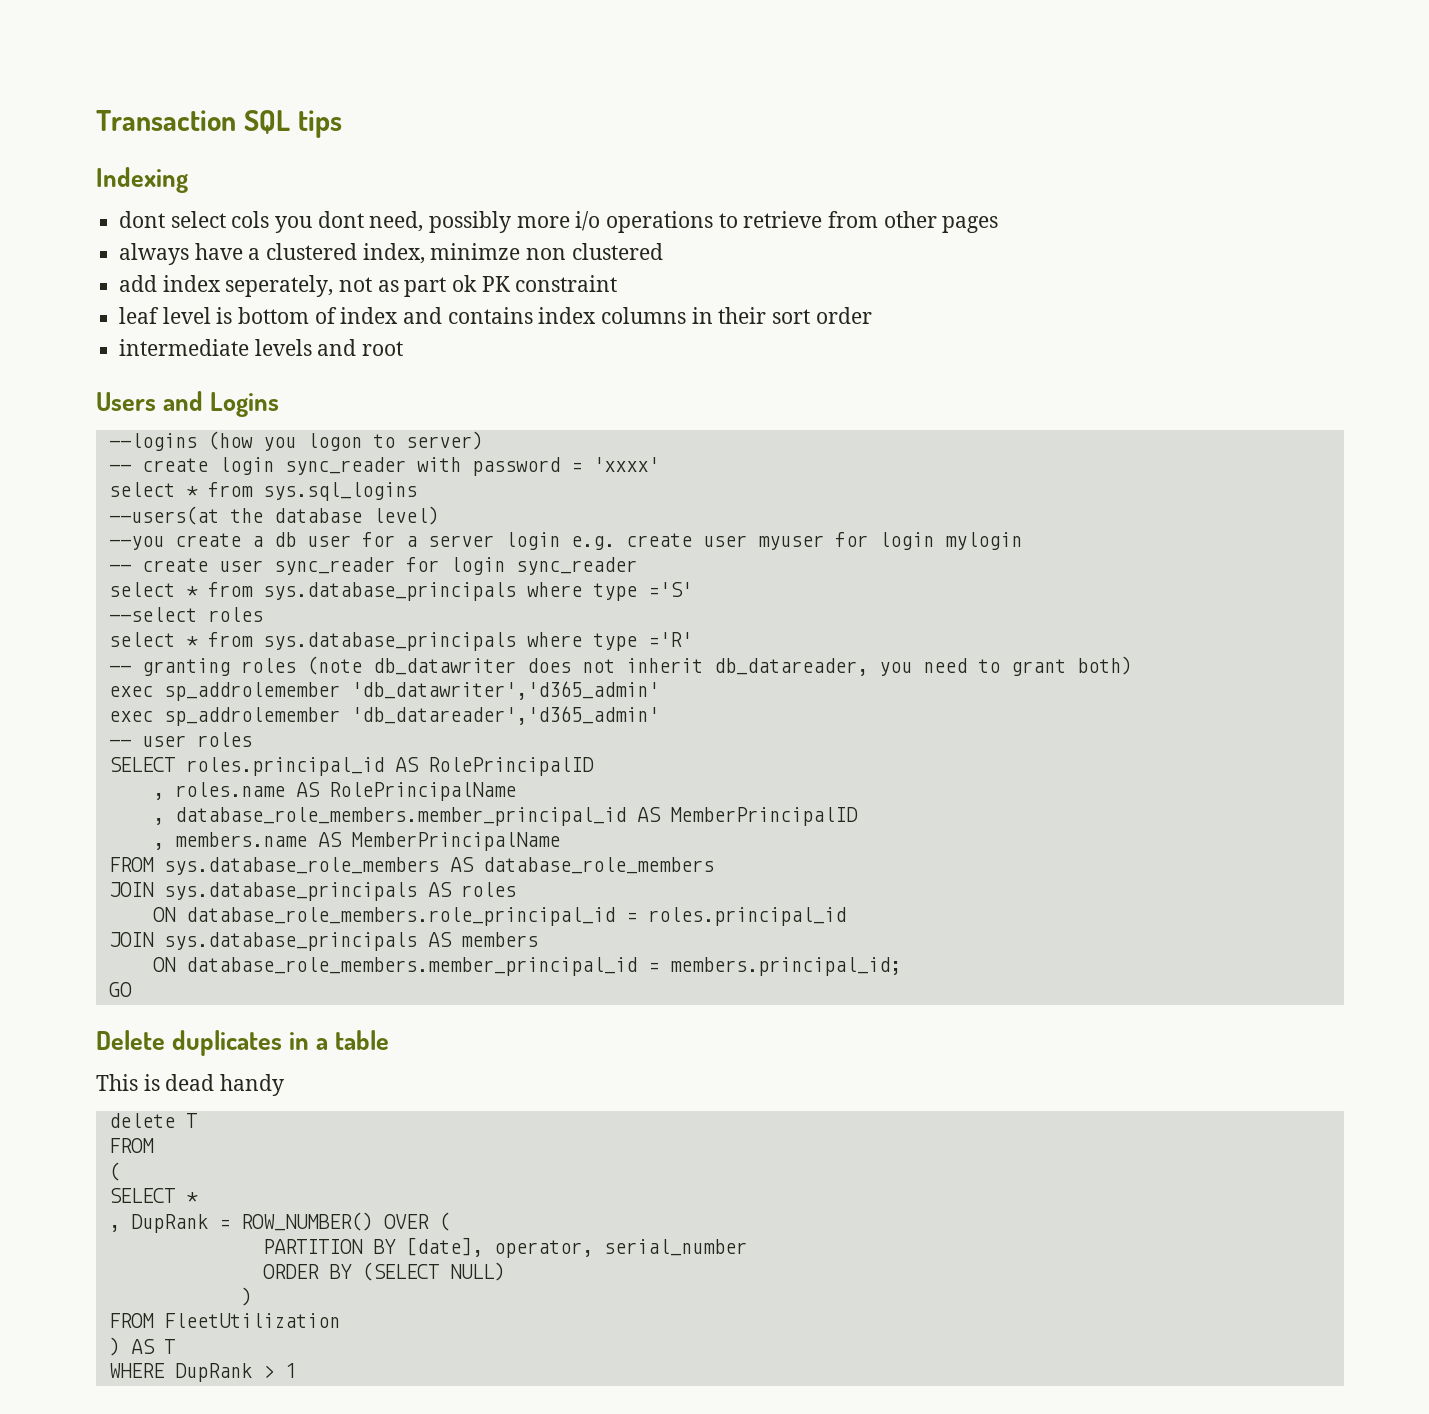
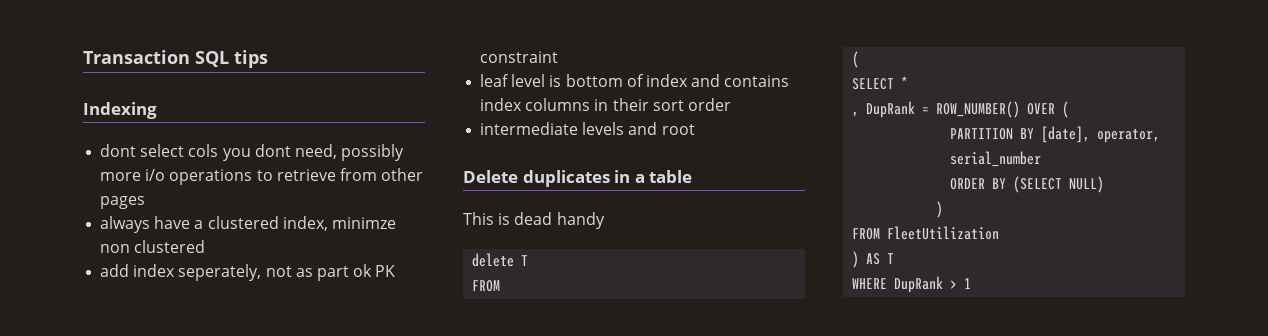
[96,391,280,417] [108,431,483,451] [108,457,659,476] [108,482,417,501] [108,506,439,525] [108,532,1022,550] [108,557,637,575] [108,582,692,601] [108,607,263,622] [108,632,692,651] [108,656,1132,676] [108,681,659,701] [108,706,659,726] [108,732,252,747] [108,757,594,776] [152,782,516,801] [152,807,858,826] [152,832,560,851] [108,857,714,875] [108,882,516,901] [152,907,846,926] [108,932,538,951] [152,957,901,976] [108,982,132,997] // Users and Logins // --logins (how you logon to server) // -- create login sync_reader with password = 'xxxx' // select * from sys.sql_logins // --users(at the database level) // --you create a db user for a server login e.g. create user myuser for login mylogin // -- create user sync_reader for login sync_reader // select * from sys.database_principals where type ='S' // --select roles // select * from sys.database_principals where type ='R' // -- granting roles (note db_datawriter does not inherit db_datareader, you need to grant both) // exec sp_addrolemember 'db_datawriter','d365_admin' // exec sp_addrolemember 'db_datareader','d365_admin' // -- user roles // SELECT roles.principal_id AS RolePrincipalID // , roles.name AS RolePrincipalName // , database_role_members.member_principal_id AS MemberPrincipalID // , members.name AS MemberPrincipalName // FROM sys.database_role_members AS database_role_members // JOIN sys.database_principals AS roles // ON database_role_members.role_principal_id = roles.principal_id // JOIN sys.database_principals AS members // ON database_role_members.member_principal_id = members.principal_id; // GO -> (695, 129) none

